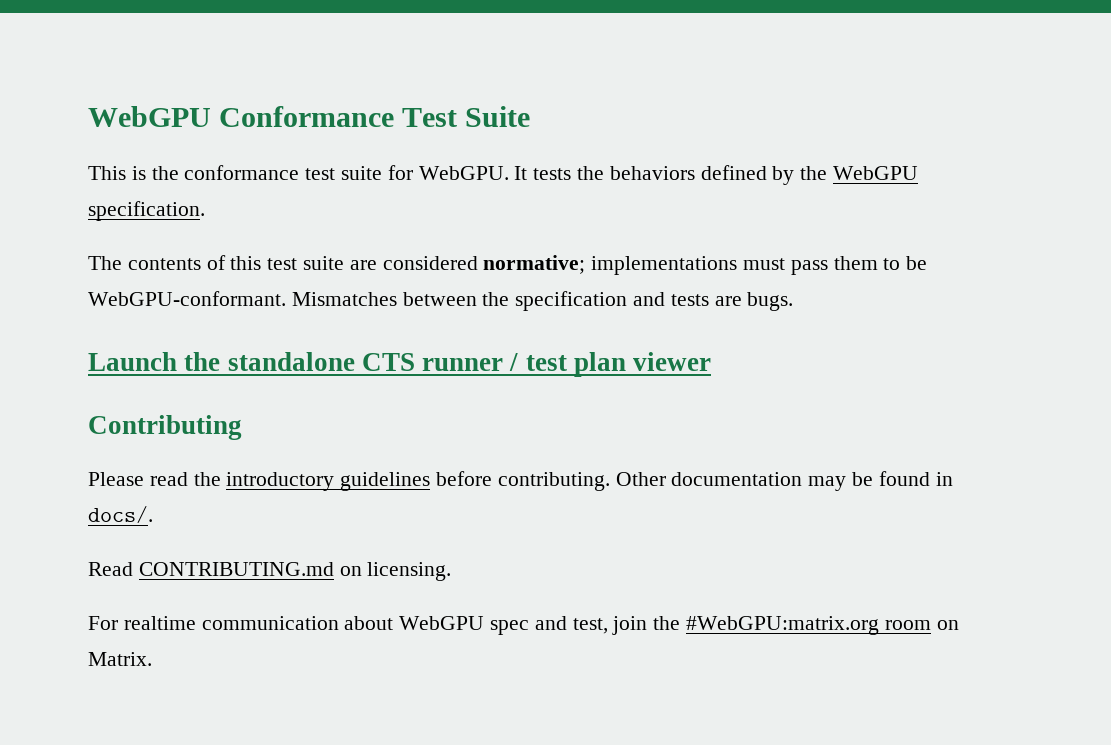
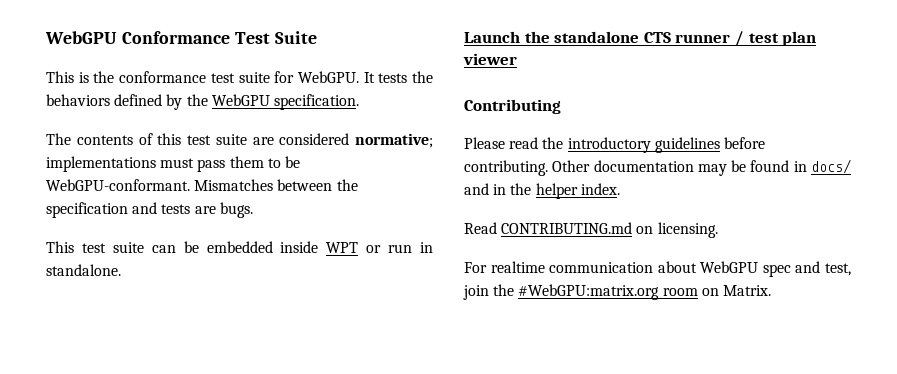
(794, 301) none -> [46,241,433,253] [46,264,121,276] // This test suite can be embedded inside WPT or run in standalone.
[88,506,153,523] docs/. -> [811,159,851,174] [464,183,620,199] docs/ and in the helper index.

